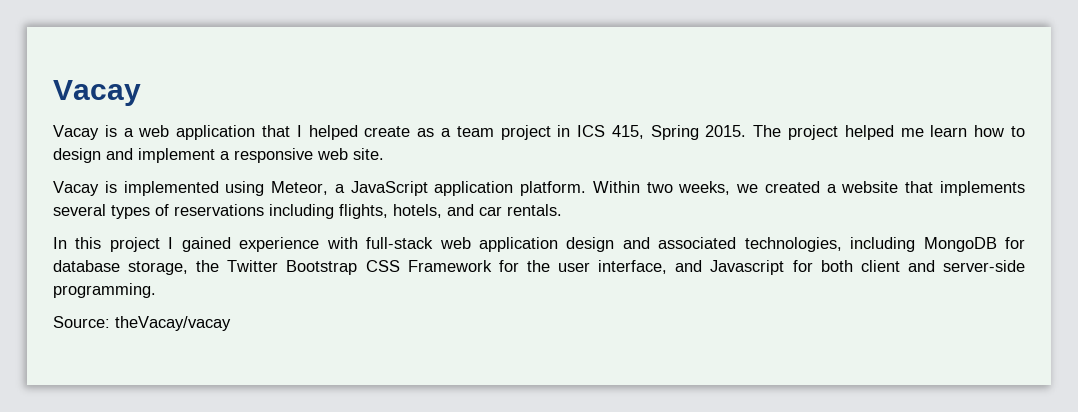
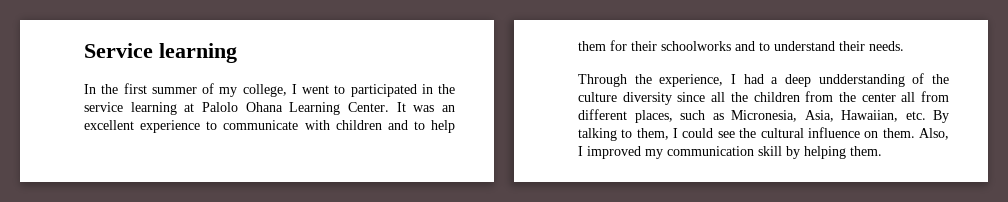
[53,80,141,106] [53,125,1025,140] [53,148,384,163] [53,181,1025,196] [53,204,562,219] [53,237,1025,252] [53,260,1025,275] [53,283,156,298] [53,316,231,331] Vacay // Vacay is a web application that I helped create as a team project in ICS 415, Spring 2015. The project helped me learn how to design and implement a responsive web site. // Vacay is implemented using Meteor, a JavaScript application platform. Within two weeks, we created a website that implements several types of reservations including flights, hotels, and car rentals. // In this project I gained experience with full-stack web application design and associated technologies, including MongoDB for database storage, the Twitter Bootstrap CSS Framework for the user interface, and Javascript for both client and server-side programming. // Source: theVacay/vacay -> [84,43,237,63] [84,83,455,97] [84,102,456,115] [84,120,455,133] [578,40,904,51] [578,73,949,87] [578,91,949,105] [578,109,949,123] [578,127,949,141] [578,146,882,159] Service learning // In the first summer of my college, I went to participated in the service learning at Palolo Ohana Learning Center. It was an excellent experience to communicate with children and to help them for their schoolworks and to understand their needs. // Through the experience, I had a deep undderstanding of the culture diversity since all the children from the center all from different places, such as Micronesia, Asia, Hawaiian, etc. By talking to them, I could see the cultural influence on them. Also, I improved my communication skill by helping them.

